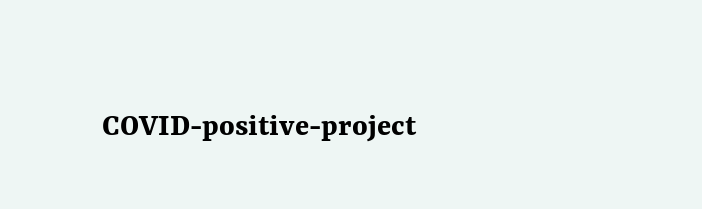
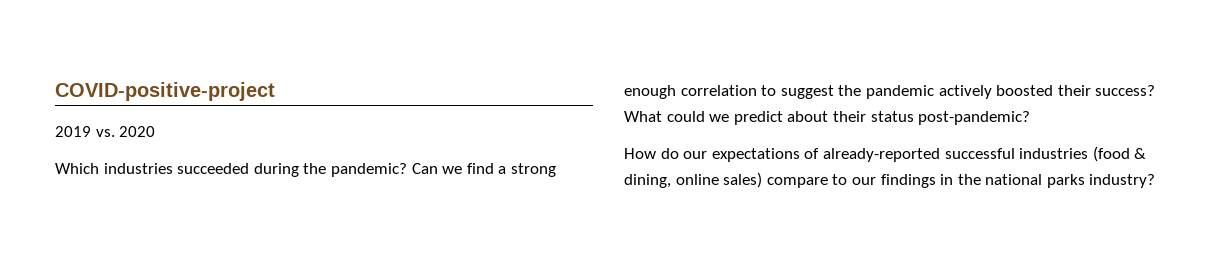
(417, 128) none -> [55,126,156,137] [55,163,556,177] [624,85,1156,99] [624,111,1031,125] [624,146,1147,162] [624,172,1156,188] // 2019 vs. 2020 // Which industries succeeded during the pandemic? Can we find a strong enough correlation to suggest the pandemic actively boosted their success? What could we predict about their status post-pandemic? // How do our expectations of already-reported successful industries (food & dining, online sales) compare to our findings in the national parks industry?

